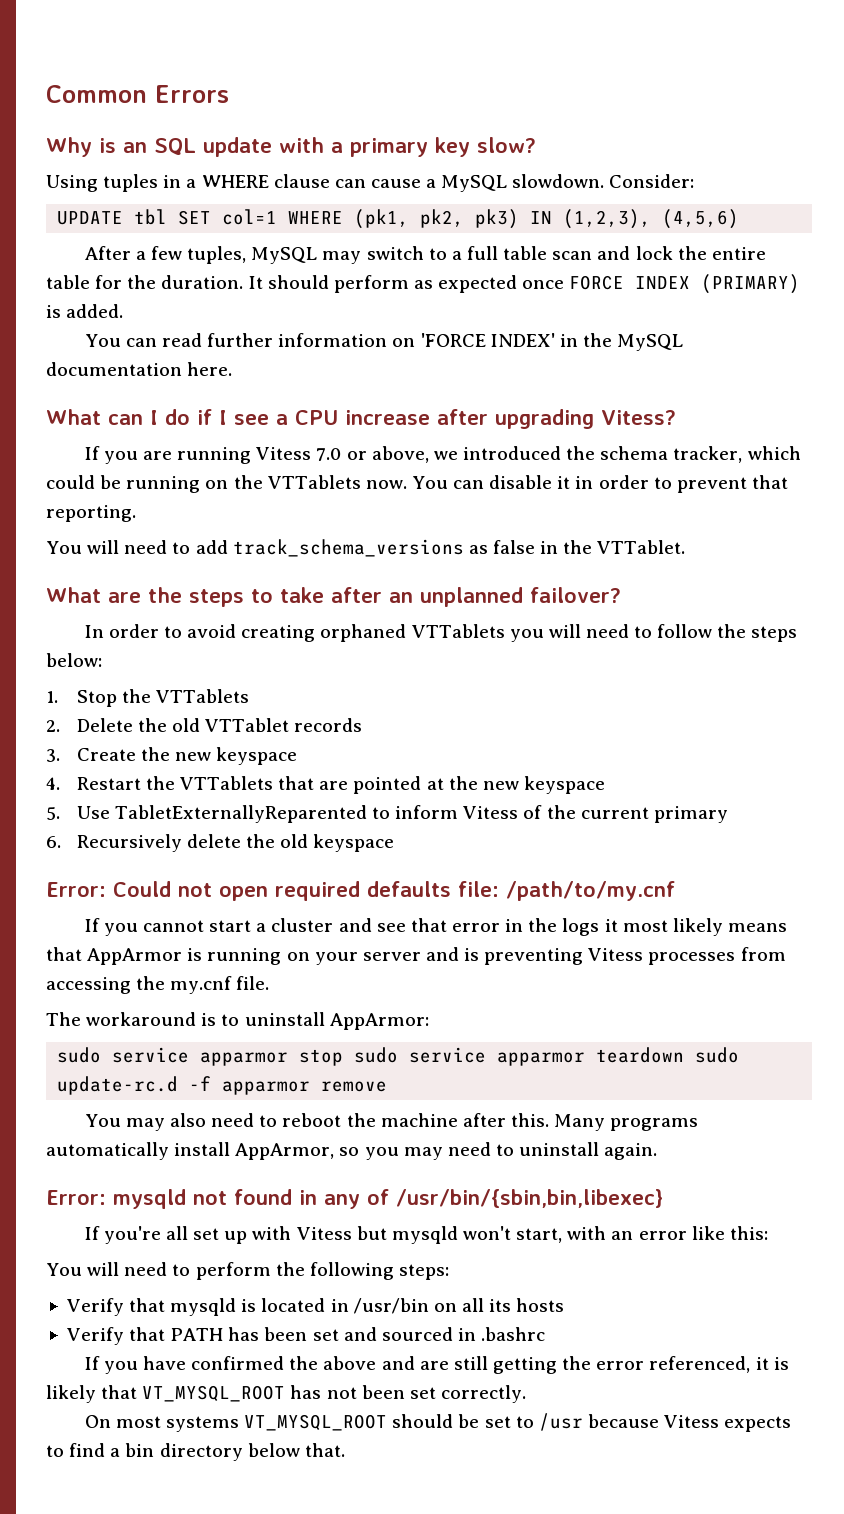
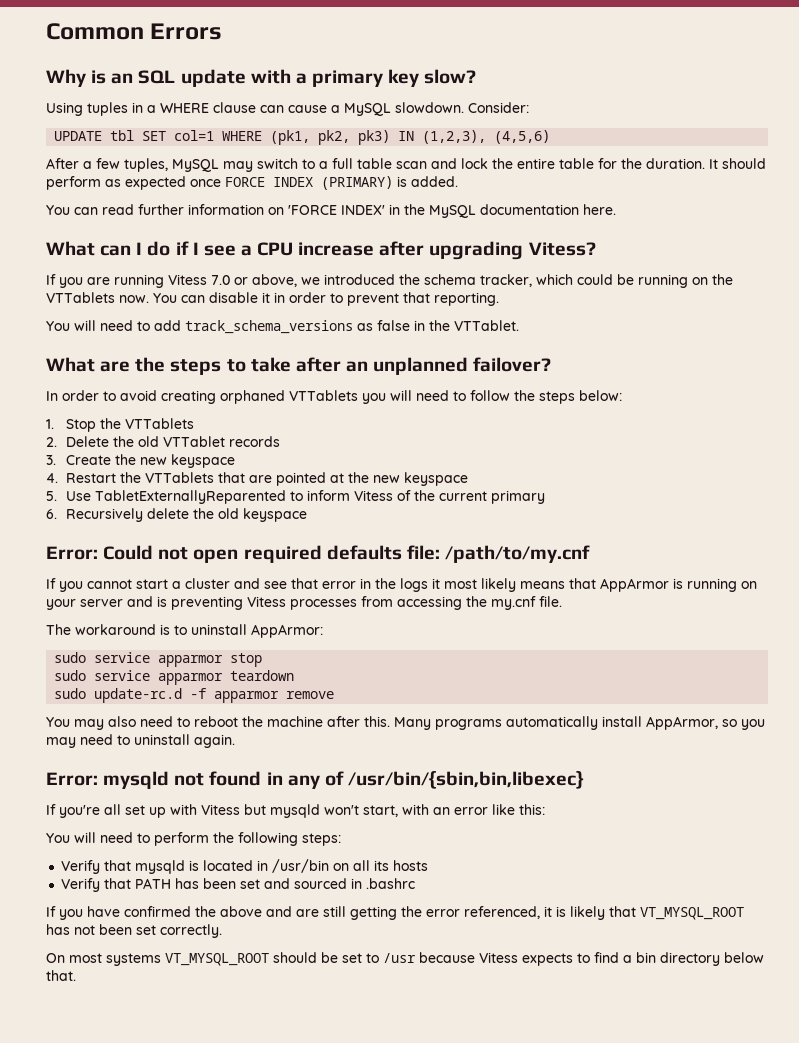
(344, 1057) none -> (263, 660) //
(685, 1055) none -> (295, 675) //

